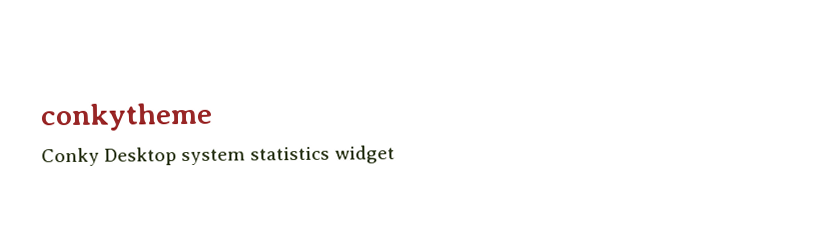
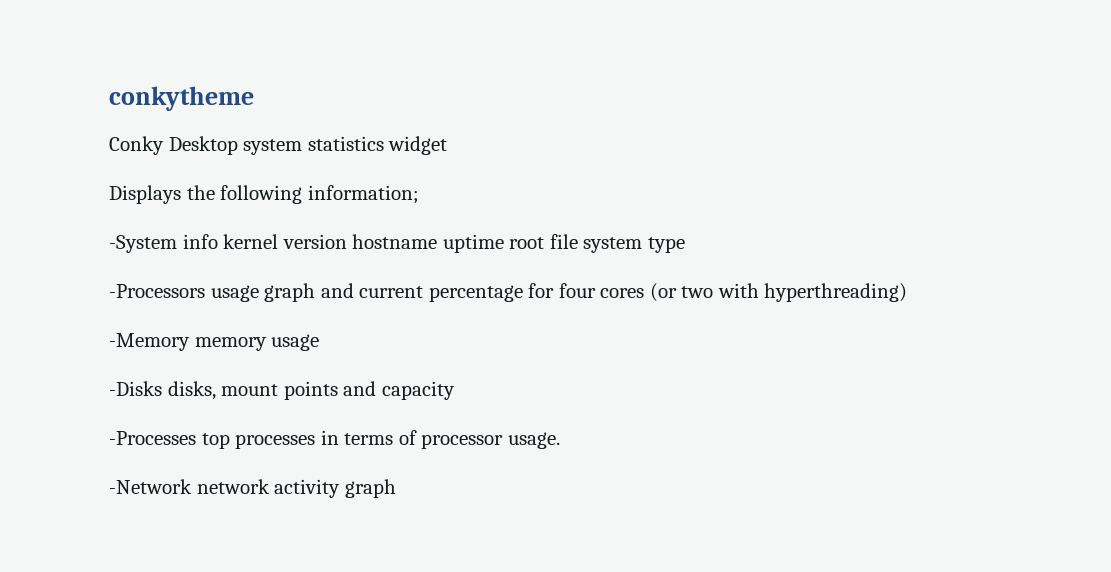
(395, 154) none -> [109,185,419,204] [109,234,685,253] [109,283,908,302] [109,333,320,351] [109,381,455,400] [109,430,560,449] [109,479,396,498] // Displays the following information; // -System info kernel version hostname uptime root file system type // -Processors usage graph and current percentage for four cores (or two with hyperthreading) // -Memory memory usage // -Disks disks, mount points and capacity // -Processes top processes in terms of processor usage. // -Network network activity graph

